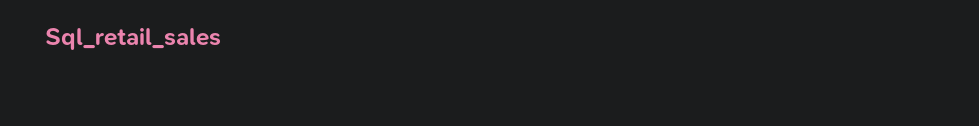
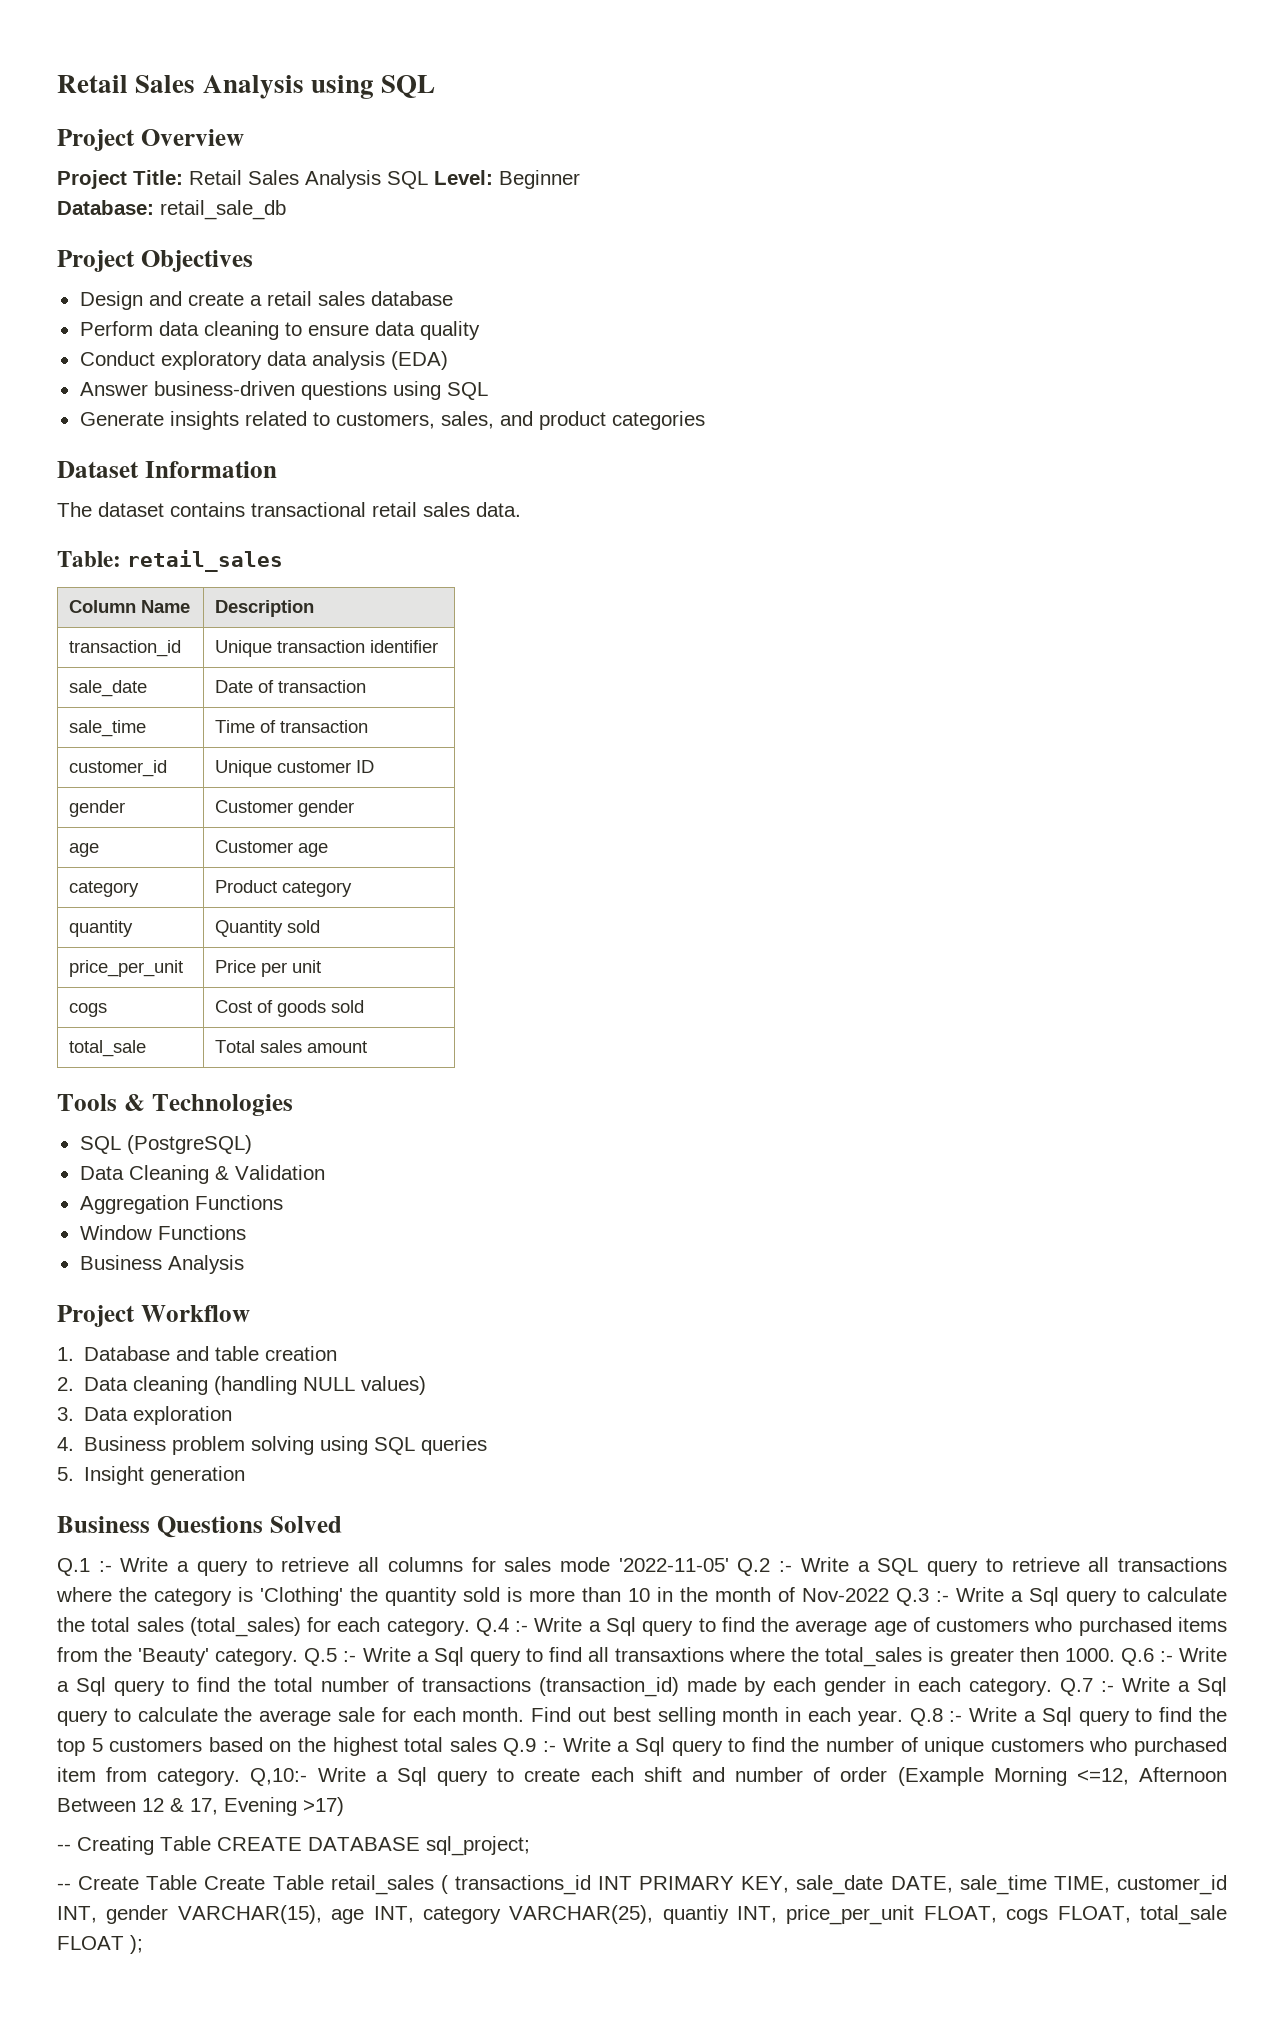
[45,28,221,50] Sql_retail_sales -> [57,75,436,99] [57,129,244,151] [57,170,580,189] [57,200,286,220] [57,250,253,272] [79,291,453,310] [79,321,480,340] [79,351,448,370] [79,381,488,400] [79,411,705,430] [57,461,277,478] [57,502,521,517] [57,550,284,572] [68,600,190,613] [214,600,314,617] [68,640,181,657] [214,640,438,657] [68,680,147,697] [214,680,366,693] [68,720,146,737] [214,720,368,733] [68,760,167,777] [214,760,374,777] [68,800,125,817] [214,800,354,817] [68,843,99,857] [214,840,328,857] [68,881,139,897] [214,880,352,897] [68,920,133,937] [214,920,320,937] [68,960,183,977] [214,960,321,977] [68,1003,107,1017] [214,1000,364,1017] [68,1040,146,1057] [214,1040,367,1053] [57,1094,293,1116] [79,1135,252,1154] [79,1165,325,1184] [79,1195,283,1214] [79,1225,246,1240] [79,1255,244,1274] [57,1305,250,1327] [57,1346,338,1361] [57,1376,427,1395] [57,1406,233,1425] [57,1436,488,1455] [57,1466,246,1485] [57,1516,342,1538] [57,1557,1228,1576] [56,1587,1227,1606] [57,1617,1227,1637] [57,1647,1228,1667] [57,1677,1228,1697] [57,1707,1227,1726] [57,1737,1227,1756] [57,1767,1227,1786] [57,1797,344,1816] [57,1836,530,1856] [57,1875,1227,1895] [57,1905,1227,1925] [57,1935,143,1954] Retail Sales Analysis using SQL // Project Overview // Project Title: Retail Sales Analysis SQL Level: Beginner // Database: retail_sale_db // Project Objectives // Design and create a retail sales database // Perform data cleaning to ensure data quality // Conduct exploratory data analysis (EDA) // Answer business-driven questions using SQL // Generate insights related to customers, sales, and product categories // Dataset Information // The dataset contains transactional retail sales data. // Table: retail_sales // Column Name | Description // transaction_id | Unique transaction identifier // sale_date | Date of transaction // sale_time | Time of transaction // customer_id | Unique customer ID // gender | Customer gender // age | Customer age // category | Product category // quantity | Quantity sold // price_per_unit | Price per unit // cogs | Cost of goods sold // total_sale | Total sales amount // Tools & Technologies // SQL (PostgreSQL) // Data Cleaning & Validation // Aggregation Functions // Window Functions // Business Analysis // Project Workflow // 1. Database and table creation // 2. Data cleaning (handling NULL values) // 3. Data exploration // 4. Business problem solving using SQL queries // 5. Insight generation // Business Questions Solved // Q.1 :- Write a query to retrieve all columns for sales mode '2022-11-05' Q.2 :- Write a SQL query to retrieve all transactions where the category is 'Clothing' the quantity sold is more than 10 in the month of Nov-2022 Q.3 :- Write a Sql query to calculate the total sales (total_sales) for each category. Q.4 :- Write a Sql query to find the average age of customers who purchased items from the 'Beauty' category. Q.5 :- Write a Sql query to find all transaxtions where the total_sales is greater then 1000. Q.6 :- Write a Sql query to find the total number of transactions (transaction_id) made by each gender in each category. Q.7 :- Write a Sql query to calculate the average sale for each month. Find out best selling month in each year. Q.8 :- Write a Sql query to find the top 5 customers based on the highest total sales Q.9 :- Write a Sql query to find the number of unique customers who purchased item from category. Q,10:- Write a Sql query to create each shift and number of order (Example Morning <=12, Afternoon Between 12 & 17, Evening >17) // -- Creating Table CREATE DATABASE sql_project; // -- Create Table Create Table retail_sales ( transactions_id INT PRIMARY KEY, sale_date DATE, sale_time TIME, customer_id INT, gender VARCHAR(15), age INT, category VARCHAR(25), quantiy INT, price_per_unit FLOAT, cogs FLOAT, total_sale FLOAT );

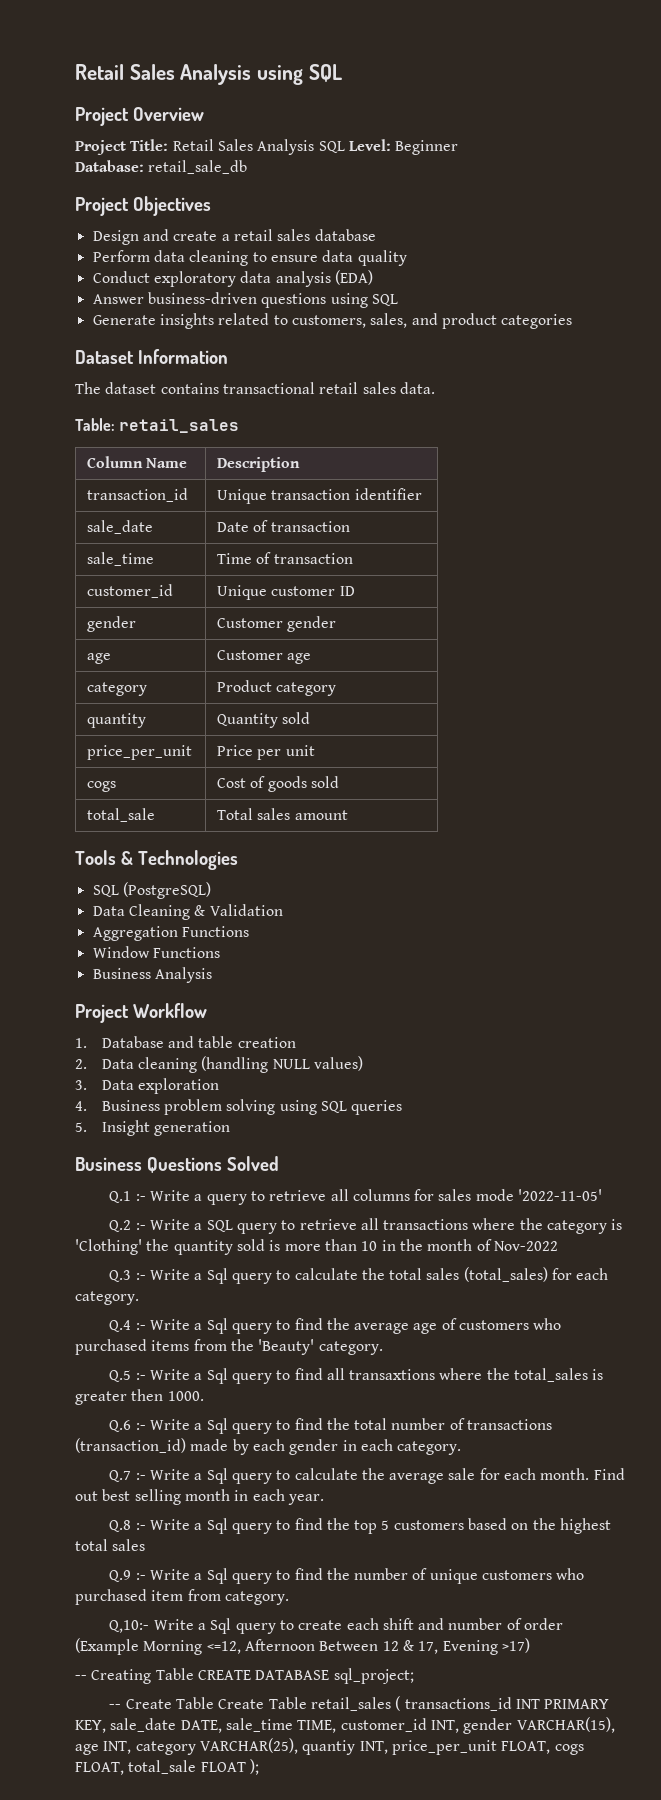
(729, 1565) none -> (603, 1195) //
(889, 1595) none -> (558, 1246) //
(470, 1627) none -> (139, 1298) //
(299, 1657) none -> (383, 1348) //
(1115, 1655) none -> (204, 1396) //
(1053, 1687) none -> (462, 1448) //
(903, 1718) none -> (324, 1499) //
(497, 1744) none -> (146, 1545) //
(241, 1777) none -> (289, 1598) //

